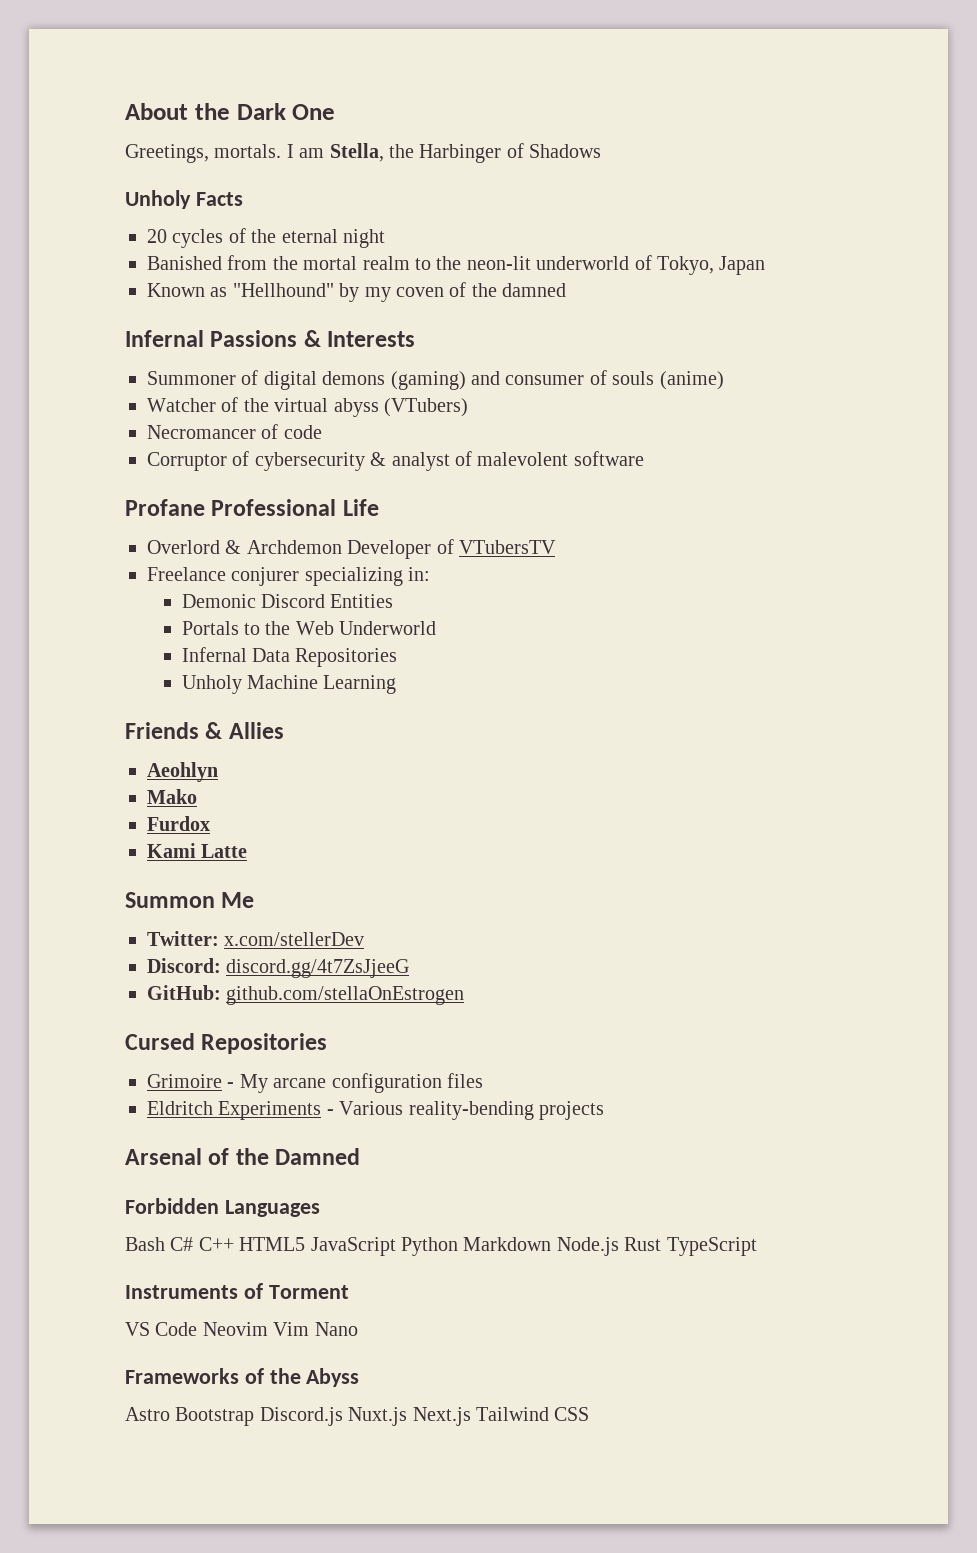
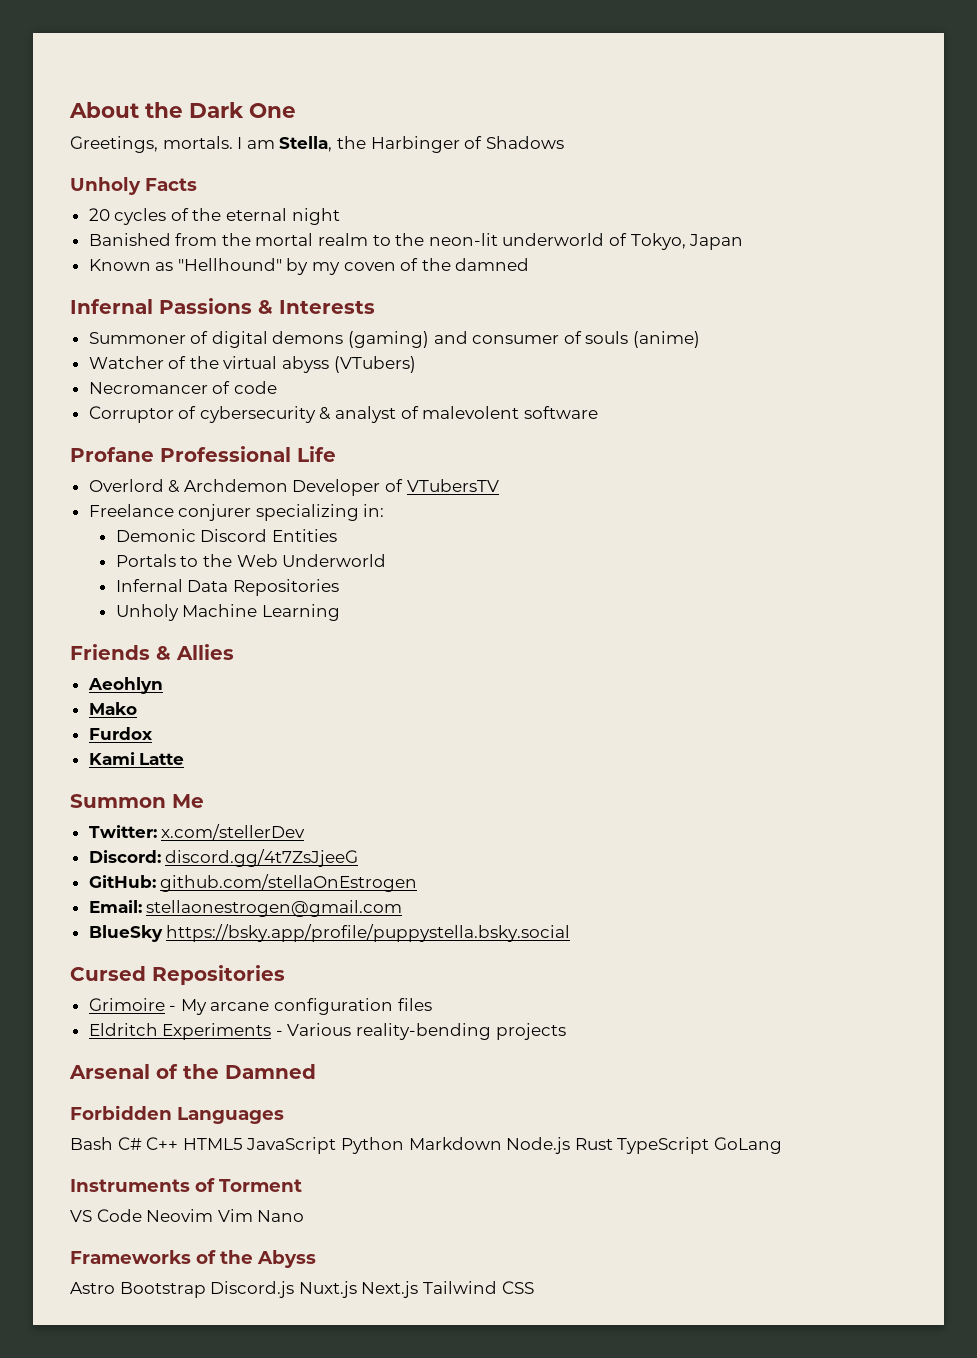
(465, 995) none -> [88,900,403,917] [88,924,571,942] // Email: stellaonestrogen@gmail.com // BlueSky https://bsky.app/profile/puppystella.bsky.social
(757, 1246) none -> [713,1137,782,1154] GoLang

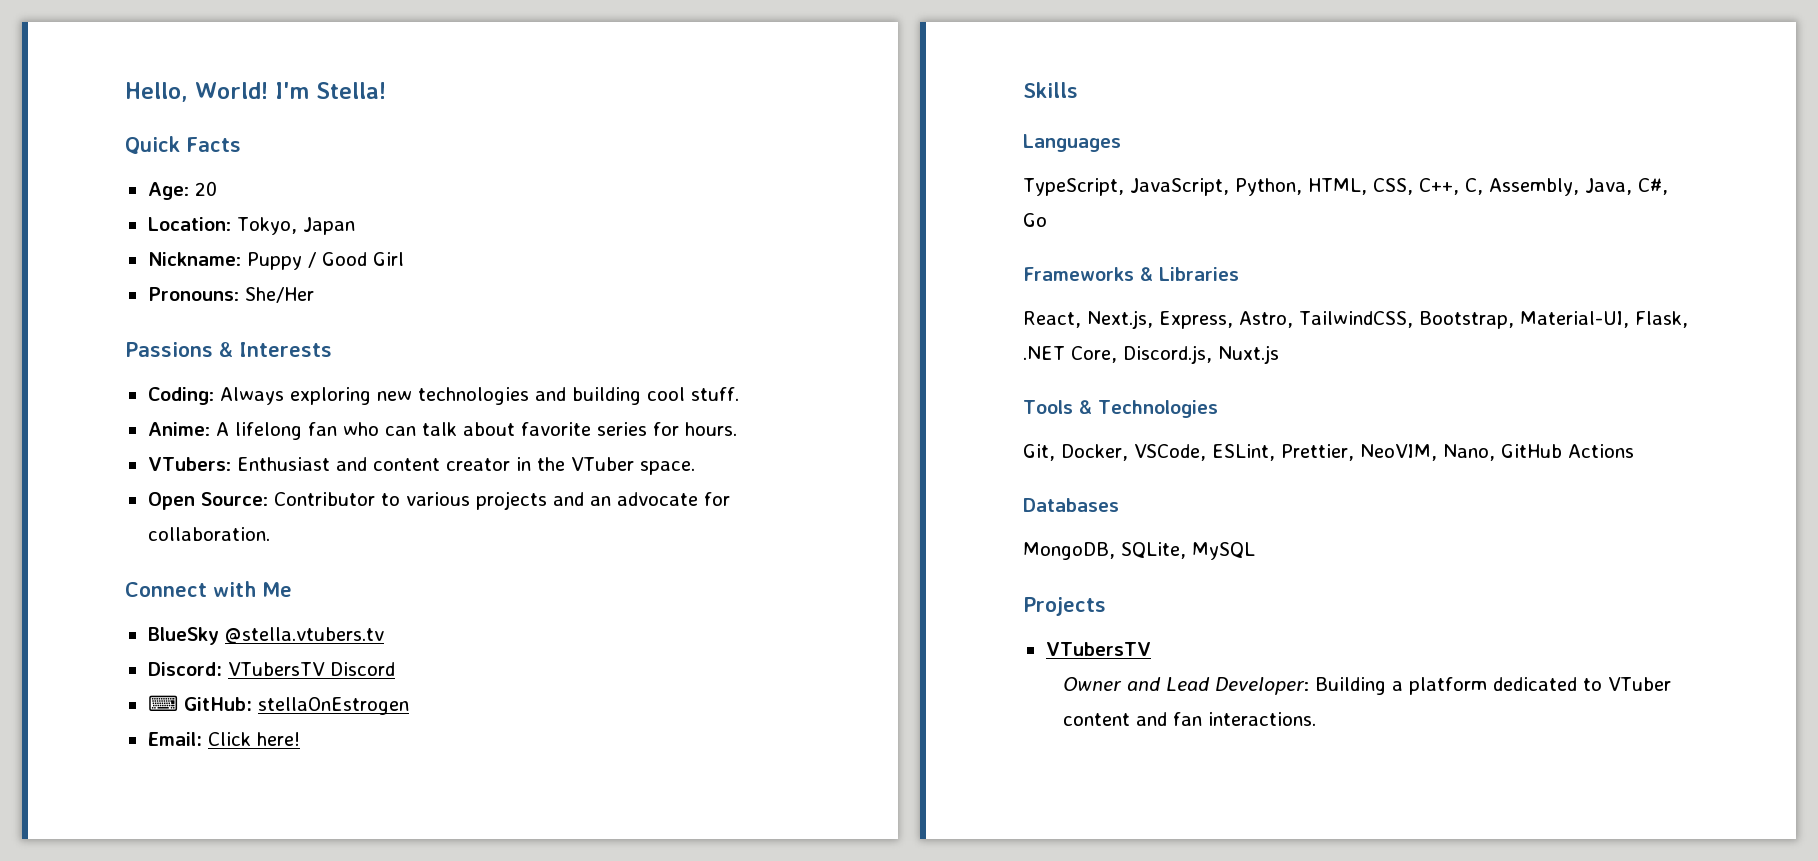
[69,102,296,118] [70,136,564,153] [70,177,141,195] About the Dark One // Greetings, mortals. I am Stella, the Harbinger of Shadows // Unholy -> [125,82,386,102] [125,136,180,155] Hello, World! I'm Stella! // Quick
(197, 184) none -> [147,182,189,200] Age:
[114,208,340,225] [88,233,744,250] [88,258,530,275] [70,298,375,314] [88,331,701,348] [88,356,416,373] [88,381,277,394] [88,406,598,423] [70,446,336,462] [88,479,499,496] [88,504,385,521] [115,529,337,542] [115,554,387,567] [115,579,339,596] [115,604,340,621] [70,644,234,660] [87,677,163,694] [88,702,137,715] [88,727,153,740] [88,752,185,765] [70,794,204,808] [88,824,306,840] [88,849,359,867] [88,874,418,892] [88,900,403,917] [88,924,571,942] [70,965,285,985] [88,998,432,1015] [88,1023,566,1040] [69,1064,316,1079] [70,1105,284,1124] [70,1137,782,1154] [70,1178,302,1192] [70,1209,305,1222] [70,1250,316,1268] [70,1281,534,1298] cycles of the eternal night // Banished from the mortal realm to the neon-lit underworld of Tokyo, Japan // Known as "Hellhound" by my coven of the damned // Infernal Passions & Interests // Summoner of digital demons (gaming) and consumer of souls (anime) // Watcher of the virtual abyss (VTubers) // Necromancer of code // Corruptor of cybersecurity & analyst of malevolent software // Profane Professional Life // Overlord & Archdemon Developer of VTubersTV // Freelance conjurer specializing in: // Demonic Discord Entities // Portals to the Web Underworld // Infernal Data Repositories // Unholy Machine Learning // Friends & Allies // Aeohlyn // Mako // Furdox // Kami Latte // Summon Me // Twitter: x.com/stellerDev // Discord: discord.gg/4t7ZsJjeeG // GitHub: github.com/stellaOnEstrogen // Email: stellaonestrogen@gmail.com // BlueSky https://bsky.app/profile/puppystella.bsky.social // Cursed Repositories // Grimoire - My arcane configuration files // Eldritch Experiments - Various reality-bending projects // Arsenal of the Damned // Forbidden Languages // Bash C# C++ HTML5 JavaScript Python Markdown Node.js Rust TypeScript GoLang // Instruments of Torment // VS Code Neovim Vim Nano // Frameworks of the Abyss // Astro Bootstrap Discord.js Nuxt.js Next.js Tailwind CSS -> [147,217,355,235] [147,252,404,270] [147,287,314,303] [125,342,332,357] [147,387,739,405] [147,422,737,440] [147,457,695,475] [147,491,730,510] [147,527,270,541] [125,581,292,597] [147,627,384,645] [147,662,395,676] [147,695,409,715] [147,732,300,746] [1023,82,1078,98] [1023,134,1121,152] [1023,178,1668,196] [1023,213,1047,227] [1023,267,1239,281] [1023,310,1688,329] [1023,345,1279,364] [1023,400,1218,418] [1023,444,1634,461] [1023,498,1119,512] [1023,542,1255,560] [1023,597,1106,616] [1045,642,1151,656] [1063,677,1672,695] [1063,712,1317,726] // Location: Tokyo, Japan // Nickname: Puppy / Good Girl // Pronouns: She/Her // Passions & Interests // Coding: Always exploring new technologies and building cool stuff. // Anime: A lifelong fan who can talk about favorite series for hours. // VTubers: Enthusiast and content creator in the VTuber space. // Open Source: Contributor to various projects and an advocate for collaboration. // Connect with Me // BlueSky @stella.vtubers.tv // Discord: VTubersTV Discord // ⌨ GitHub: stellaOnEstrogen // Email: Click here! // Skills // Languages // TypeScript, JavaScript, Python, HTML, CSS, C++, C, Assembly, Java, C#, Go // Frameworks & Libraries // React, Next.js, Express, Astro, TailwindCSS, Bootstrap, Material-UI, Flask, .NET Core, Discord.js, Nuxt.js // Tools & Technologies // Git, Docker, VSCode, ESLint, Prettier, NeoVIM, Nano, GitHub Actions // Databases // MongoDB, SQLite, MySQL // Projects // VTubersTV // Owner and Lead Developer: Building a platform dedicated to VTuber content and fan interactions.

